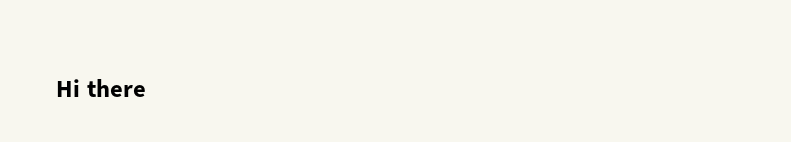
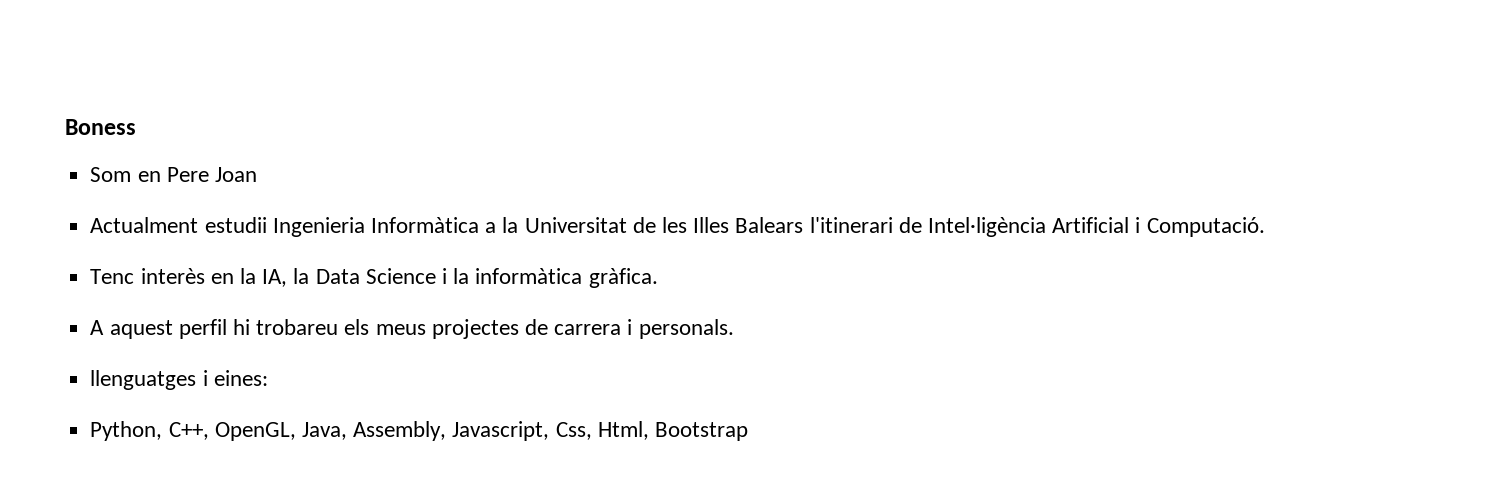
[56,79,146,97] Hi there -> [65,119,136,135] [90,167,257,182] [90,217,1265,237] [90,268,658,288] [90,319,734,339] [90,370,268,390] [90,421,748,441] Boness // Som en Pere Joan // Actualment estudii Ingenieria Informàtica a la Universitat de les Illes Balears l'itinerari de Intel·ligència Artificial i Computació. // Tenc interès en la IA, la Data Science i la informàtica gràfica. // A aquest perfil hi trobareu els meus projectes de carrera i personals. // llenguatges i eines: // Python, C++, OpenGL, Java, Assembly, Javascript, Css, Html, Bootstrap

